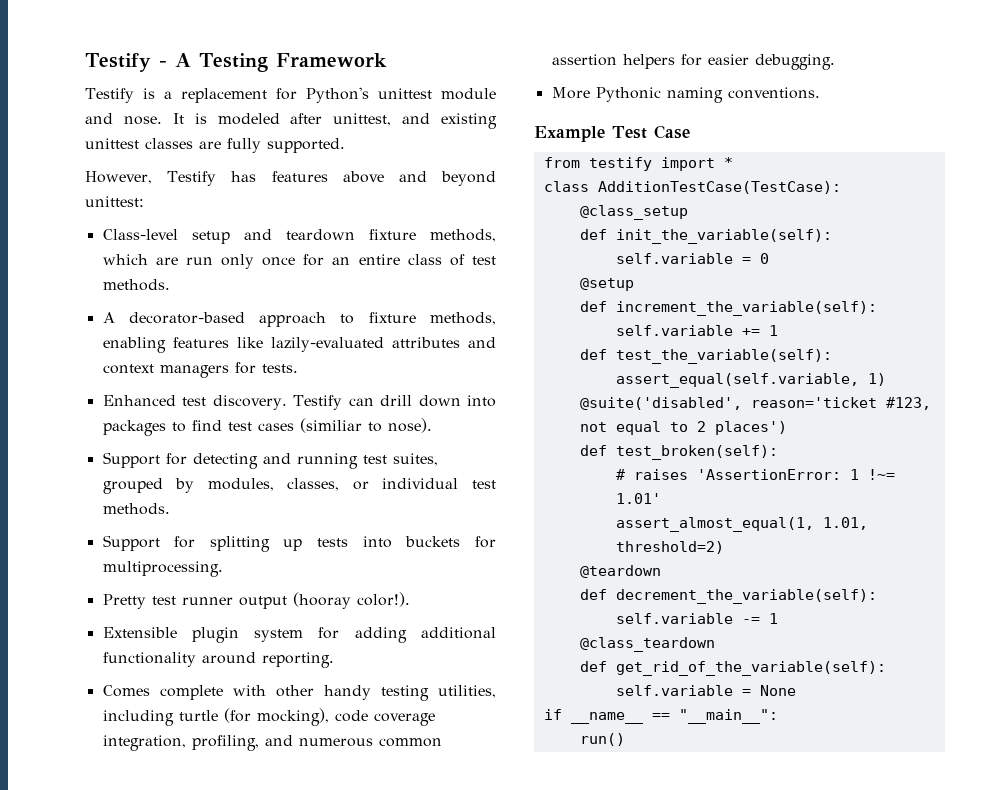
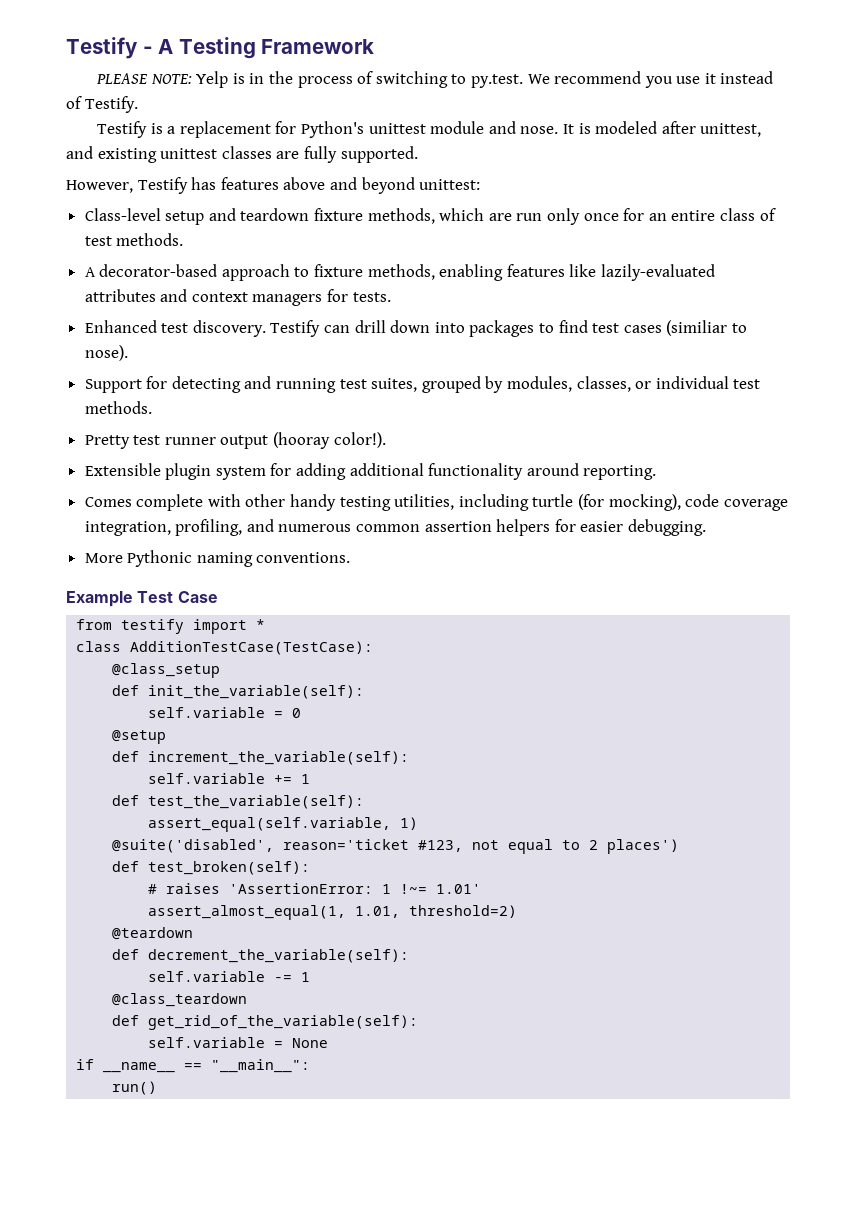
(387, 60) none -> [96,71,774,88] [66,96,138,113] // PLEASE NOTE: Yelp is in the process of switching to py.test. We recommend you use it instead of Testify.
[102,535,496,552] [102,561,223,577] // Support for splitting up tests into buckets for multiprocessing. -> (152, 407) none

